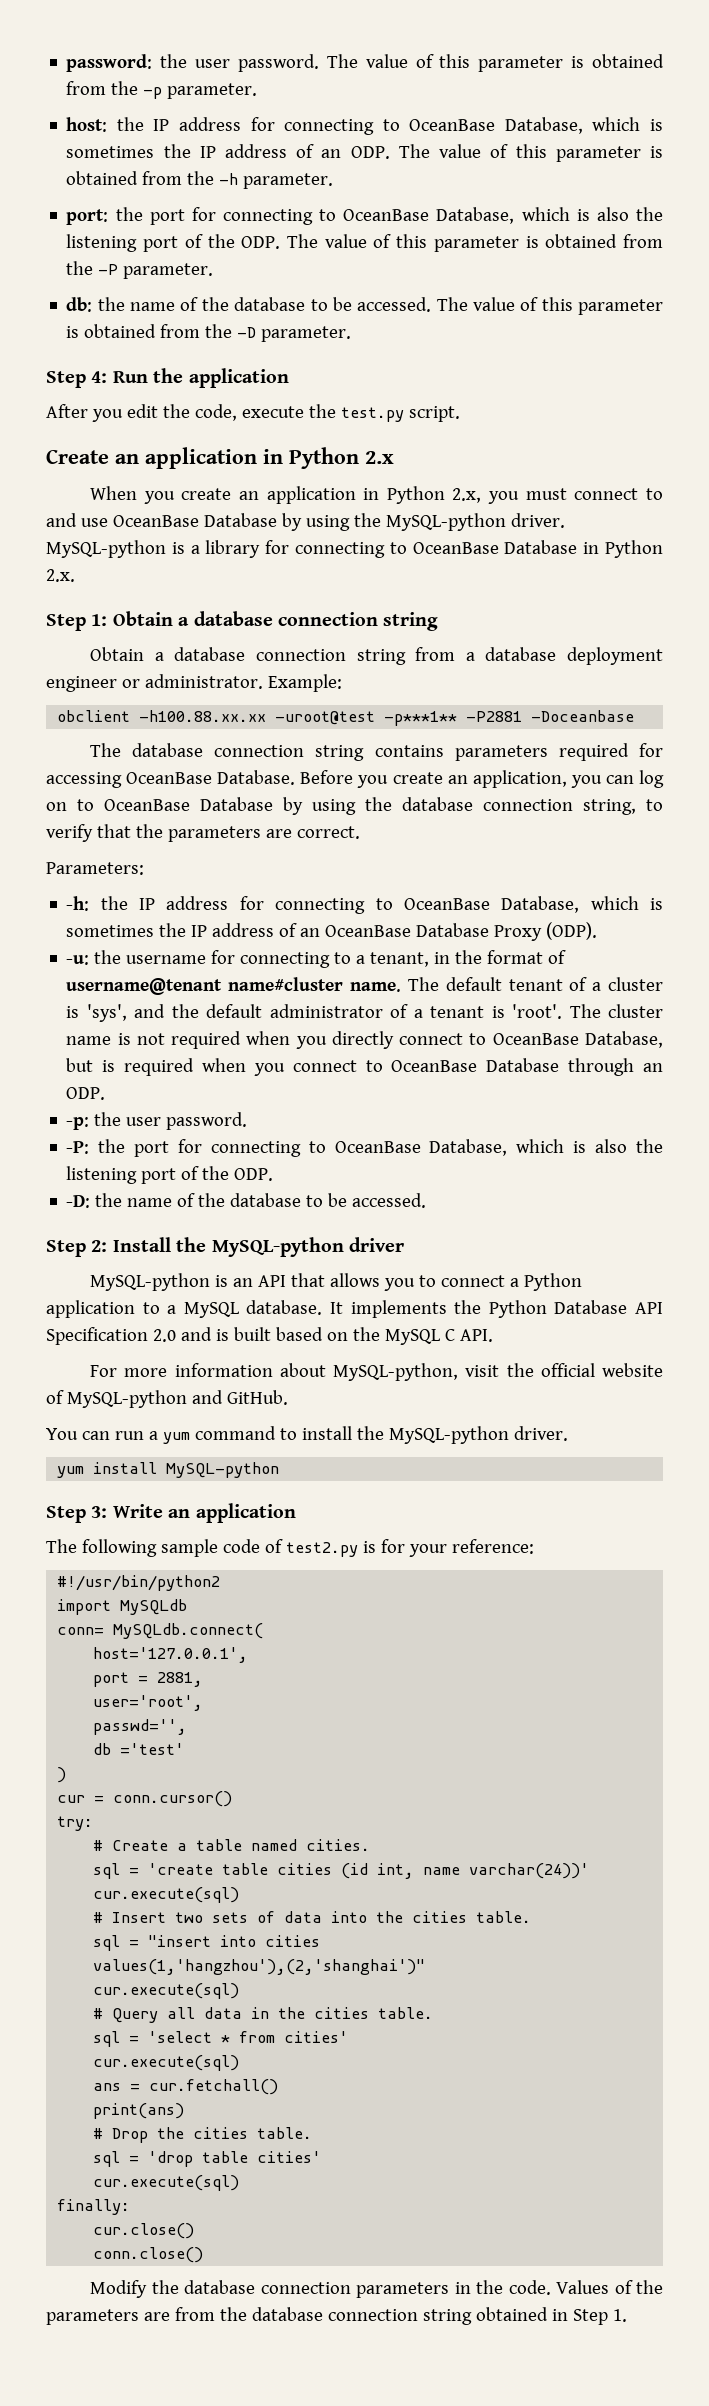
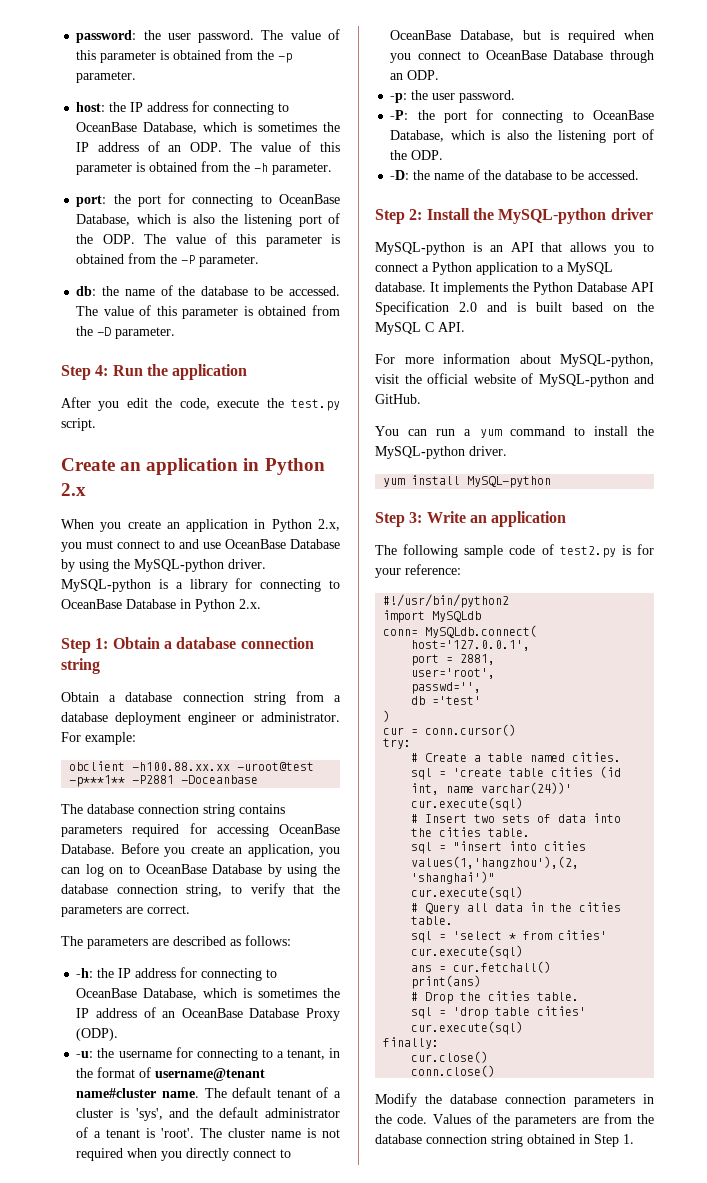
[267,674,342,692] Example: -> [61,732,136,745] For example:
[46,862,144,875] Parameters: -> [61,935,291,949] The parameters are described as follows:

